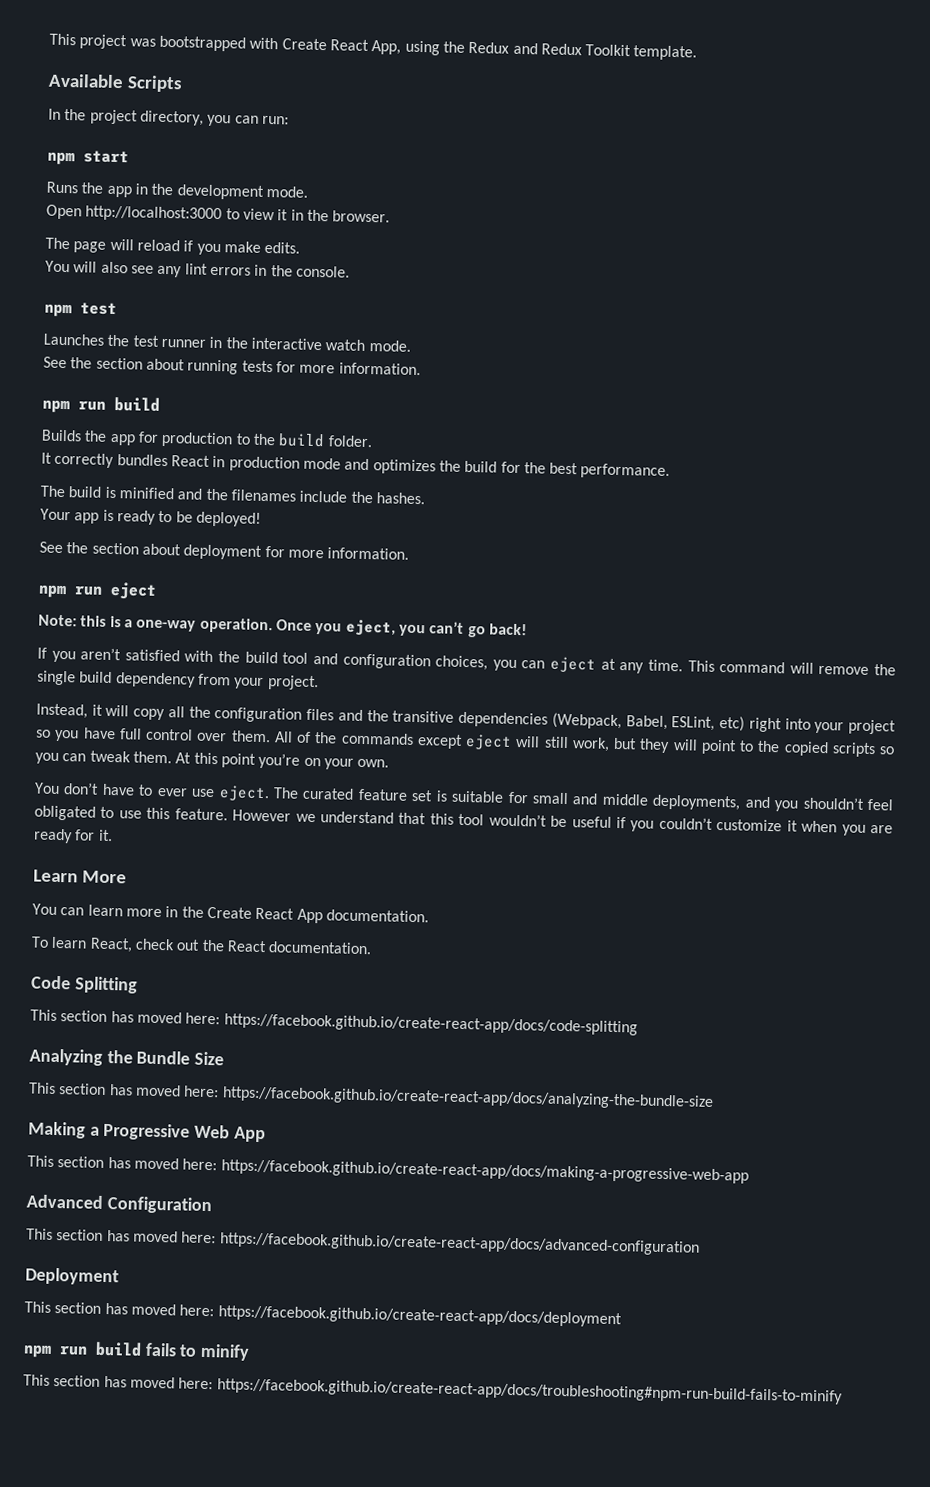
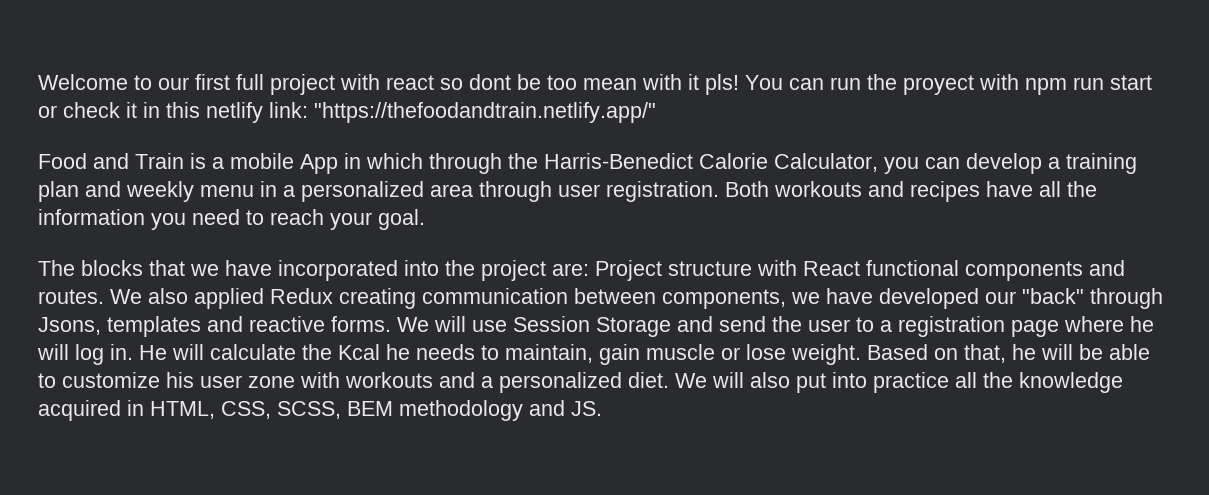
[49,33,698,61] [48,73,183,93] [48,108,289,127] [47,150,129,166] [46,181,308,200] [46,204,391,223] [45,237,301,256] [45,260,350,278] [44,302,117,318] [43,333,411,352] [43,356,421,376] [42,397,160,414] [41,429,373,448] [41,452,671,479] [40,485,425,505] [40,508,261,527] [39,541,410,560] [38,581,157,600] [38,614,527,638] [37,647,896,676] [37,670,319,691] [36,703,896,735] [36,727,895,758] [35,750,390,770] [34,782,894,812] [34,805,894,836] [33,828,113,844] [33,869,127,884] [32,903,429,924] [31,936,373,955] [31,975,138,994] [30,1009,638,1036] [29,1048,225,1066] [29,1082,714,1110] [28,1121,266,1143] [27,1155,749,1184] [26,1194,212,1215] [26,1228,700,1256] [25,1267,119,1286] [24,1301,622,1328] [23,1341,251,1361] [23,1374,843,1405] This project was bootstrapped with Create React App, using the Redux and Redux Toolkit template. // Available Scripts // In the project directory, you can run: // npm start // Runs the app in the development mode. // Open http://localhost:3000 to view it in the browser. // The page will reload if you make edits. // You will also see any lint errors in the console. // npm test // Launches the test runner in the interactive watch mode. // See the section about running tests for more information. // npm run build // Builds the app for production to the build folder. // It correctly bundles React in production mode and optimizes the build for the best performance. // The build is minified and the filenames include the hashes. // Your app is ready to be deployed! // See the section about deployment for more information. // npm run eject // Note: this is a one-way operation. Once you eject, you can’t go back! // If you aren’t satisfied with the build tool and configuration choices, you can eject at any time. This command will remove the single build dependency from your project. // Instead, it will copy all the configuration files and the transitive dependencies (Webpack, Babel, ESLint, etc) right into your project so you have full control over them. All of the commands except eject will still work, but they will point to the copied scripts so you can tweak them. At this point you’re on your own. // You don’t have to ever use eject. The curated feature set is suitable for small and middle deployments, and you shouldn’t feel obligated to use this feature. However we understand that this tool wouldn’t be useful if you couldn’t customize it when you are ready for it. // Learn More // You can learn more in the Create React App documentation. // To learn React, check out the React documentation. // Code Splitting // This section has moved here: https://facebook.github.io/create-react-app/docs/code-splitting // Analyzing the Bundle Size // This section has moved here: https://facebook.github.io/create-react-app/docs/analyzing-the-bundle-size // Making a Progressive Web App // This section has moved here: https://facebook.github.io/create-react-app/docs/making-a-progressive-web-app // Advanced Configuration // This section has moved here: https://facebook.github.io/create-react-app/docs/advanced-configuration // Deployment // This section has moved here: https://facebook.github.io/create-react-app/docs/deployment // npm run build fails to minify // This section has moved here: https://facebook.github.io/create-react-app/docs/troubleshooting#npm-run-build-fails-to-minify -> [38,74,1152,95] [38,102,656,123] [38,153,1137,174] [38,181,1097,202] [38,209,425,230] [38,260,1125,281] [38,288,1163,309] [38,316,1154,337] [37,344,1150,365] [38,372,1123,393] [38,400,602,421] Welcome to our first full project with react so dont be too mean with it pls! You can run the proyect with npm run start or check it in this netlify link: "https://thefoodandtrain.netlify.app/" // Food and Train is a mobile App in which through the Harris-Benedict Calorie Calculator, you can develop a training plan and weekly menu in a personalized area through user registration. Both workouts and recipes have all the information you need to reach your goal. // The blocks that we have incorporated into the project are: Project structure with React functional components and routes. We also applied Redux creating communication between components, we have developed our "back" through Jsons, templates and reactive forms. We will use Session Storage and send the user to a registration page where he will log in. He will calculate the Kcal he needs to maintain, gain muscle or lose weight. Based on that, he will be able to customize his user zone with workouts and a personalized diet. We will also put into practice all the knowledge acquired in HTML, CSS, SCSS, BEM methodology and JS.

